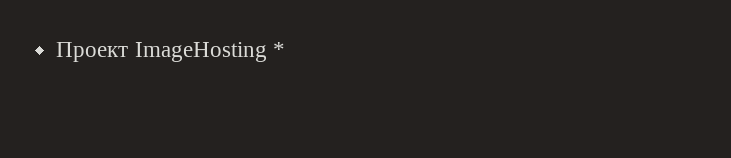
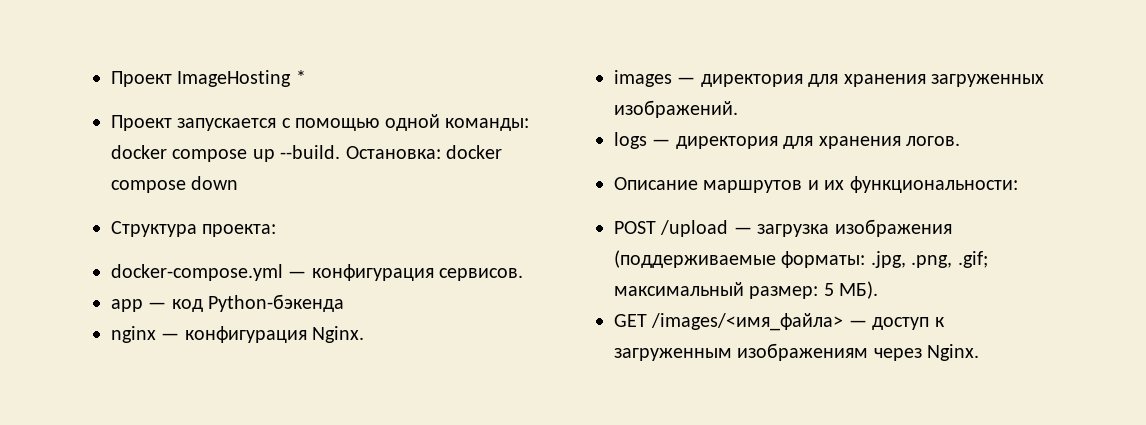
(285, 49) none -> [111,114,529,131] [111,145,502,162] [111,176,239,193] [111,221,277,237] [111,264,524,281] [111,294,345,312] [111,326,365,343] [614,70,1044,87] [614,100,738,118] [614,132,960,149] [614,176,1018,193] [614,219,952,237] [614,250,988,268] [614,281,879,299] [614,313,945,331] [614,343,980,361] // Проект запускается с помощью одной команды: docker compose up --build. Остановка: docker compose down // Структура проекта: // docker-compose.yml — конфигурация сервисов. // app — код Python-бэкенда // nginx — конфигурация Nginx. // images — директория для хранения загруженных изображений. // logs — директория для хранения логов. // Описание маршрутов и их функциональности: // POST /upload — загрузка изображения (поддерживаемые форматы: .jpg, .png, .gif; максимальный размер: 5 МБ). // GET /images/<имя_файла> — доступ к загруженным изображениям через Nginx.

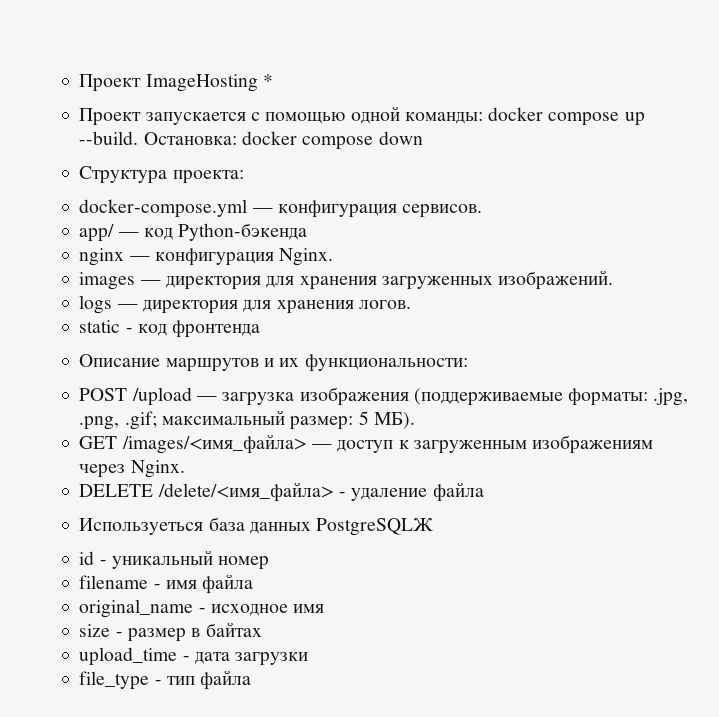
[111,299,143,312] app -> [79,224,115,242] app/
(960, 141) none -> [79,320,261,338] // static - код фронтенда
(980, 352) none -> [79,482,484,502] [79,517,434,536] [79,550,270,570] [79,574,254,594] [79,599,325,618] [79,622,262,642] [79,647,309,666] [79,670,252,690] // DELETE /delete/<имя_файла> - удаление файла // Используеться база данных PostgreSQLЖ // id - уникальный номер // filename - имя файла // original_name - исходное имя // size - размер в байтах // upload_time - дата загрузки // file_type - тип файла

